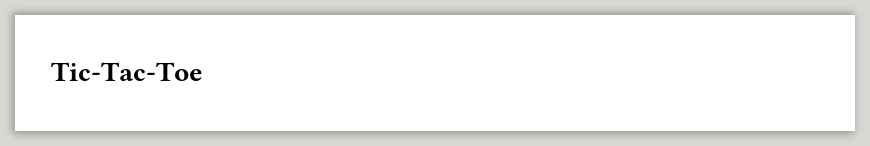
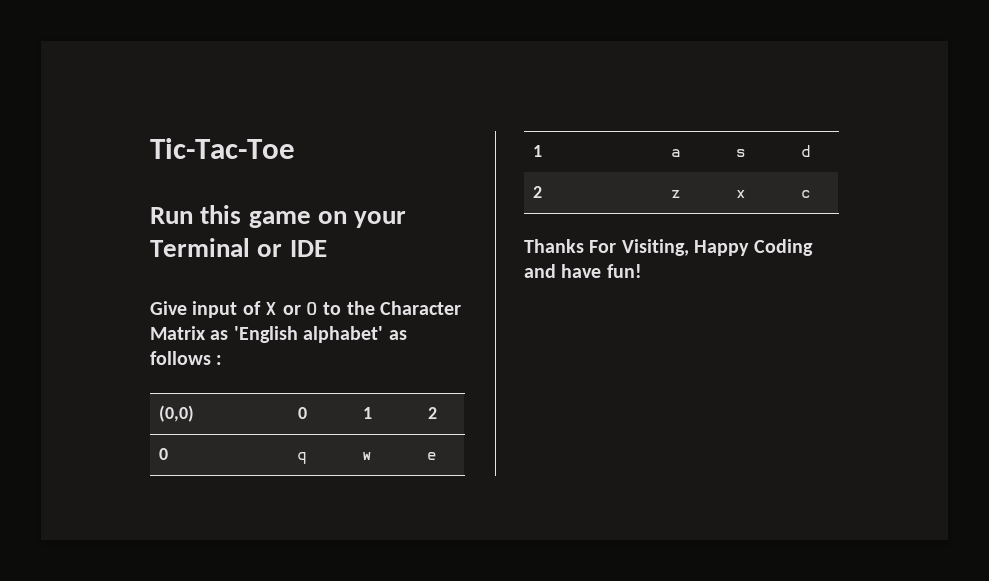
(203, 71) none -> [150,205,407,228] [150,238,327,257] [150,301,462,318] [150,326,407,343] [150,351,223,365] [159,405,195,422] [297,407,307,419] [362,407,372,419] [427,407,437,419] [159,448,169,460] [297,452,307,464] [362,452,372,460] [427,452,437,460] [533,145,543,157] [671,149,681,157] [736,149,746,157] [801,145,811,157] [533,186,543,198] [671,190,681,198] [736,190,746,198] [801,190,811,198] [524,239,813,256] [524,264,642,278] // Run this game on your Terminal or IDE // Give input of X or O to the Character Matrix as 'English alphabet' as follows : // (0,0) | 0 | 1 | 2 // 0 | q | w | e // 1 | a | s | d // 2 | z | x | c // Thanks For Visiting, Happy Coding and have fun!

